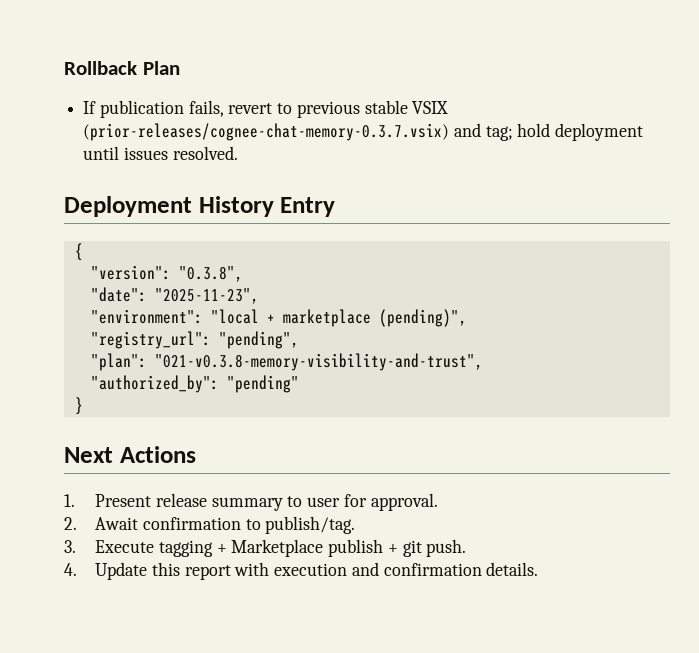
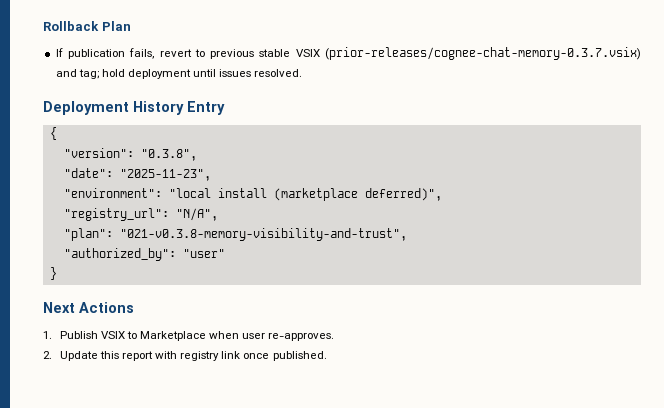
[266,309,467,327] + marketplace (pending)", -> [217,188,442,201] install (marketplace deferred)",
[218,331,299,349] "pending", -> [175,208,218,221] "N/A",
[226,375,299,393] "pending" -> [182,249,225,258] "user"
[95,493,438,511] [64,516,356,534] [64,539,467,557] [64,562,539,580] Present release summary to user for approval. // 2. Await confirmation to publish/tag. // 3. Execute tagging + Marketplace publish + git push. // 4. Update this report with execution and confirmation details. -> [59,331,335,341] [43,351,327,361] Publish VSIX to Marketplace when user re-approves. // 2. Update this report with registry link once published.

